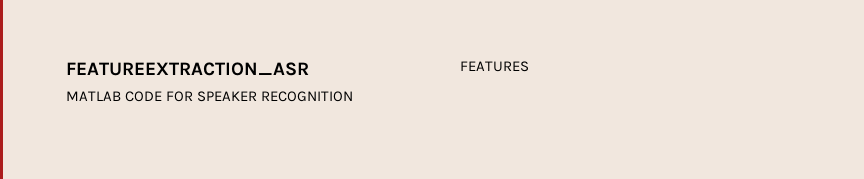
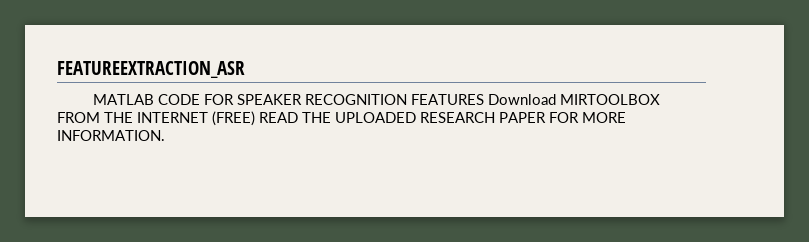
(529, 66) none -> [488,94,661,105] [57,111,626,126] [57,130,165,141] Download MIRTOOLBOX FROM THE INTERNET (FREE) READ THE UPLOADED RESEARCH PAPER FOR MORE INFORMATION.

